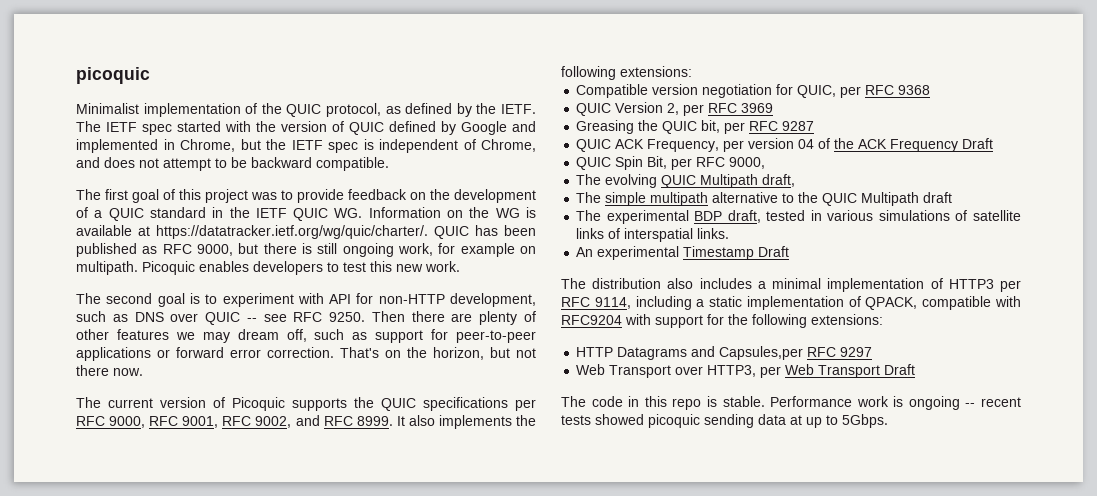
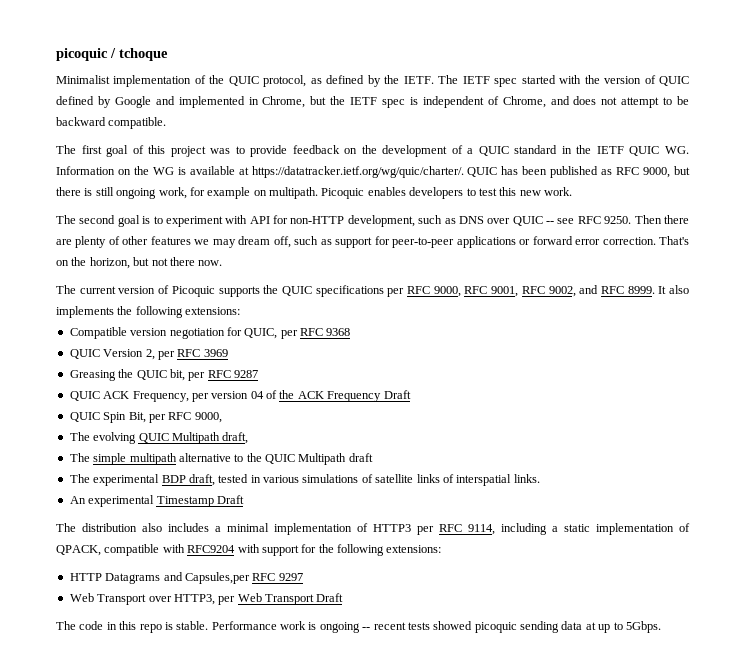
[76,67,150,84] picoquic -> [56,48,168,61] picoquic / tchoque

